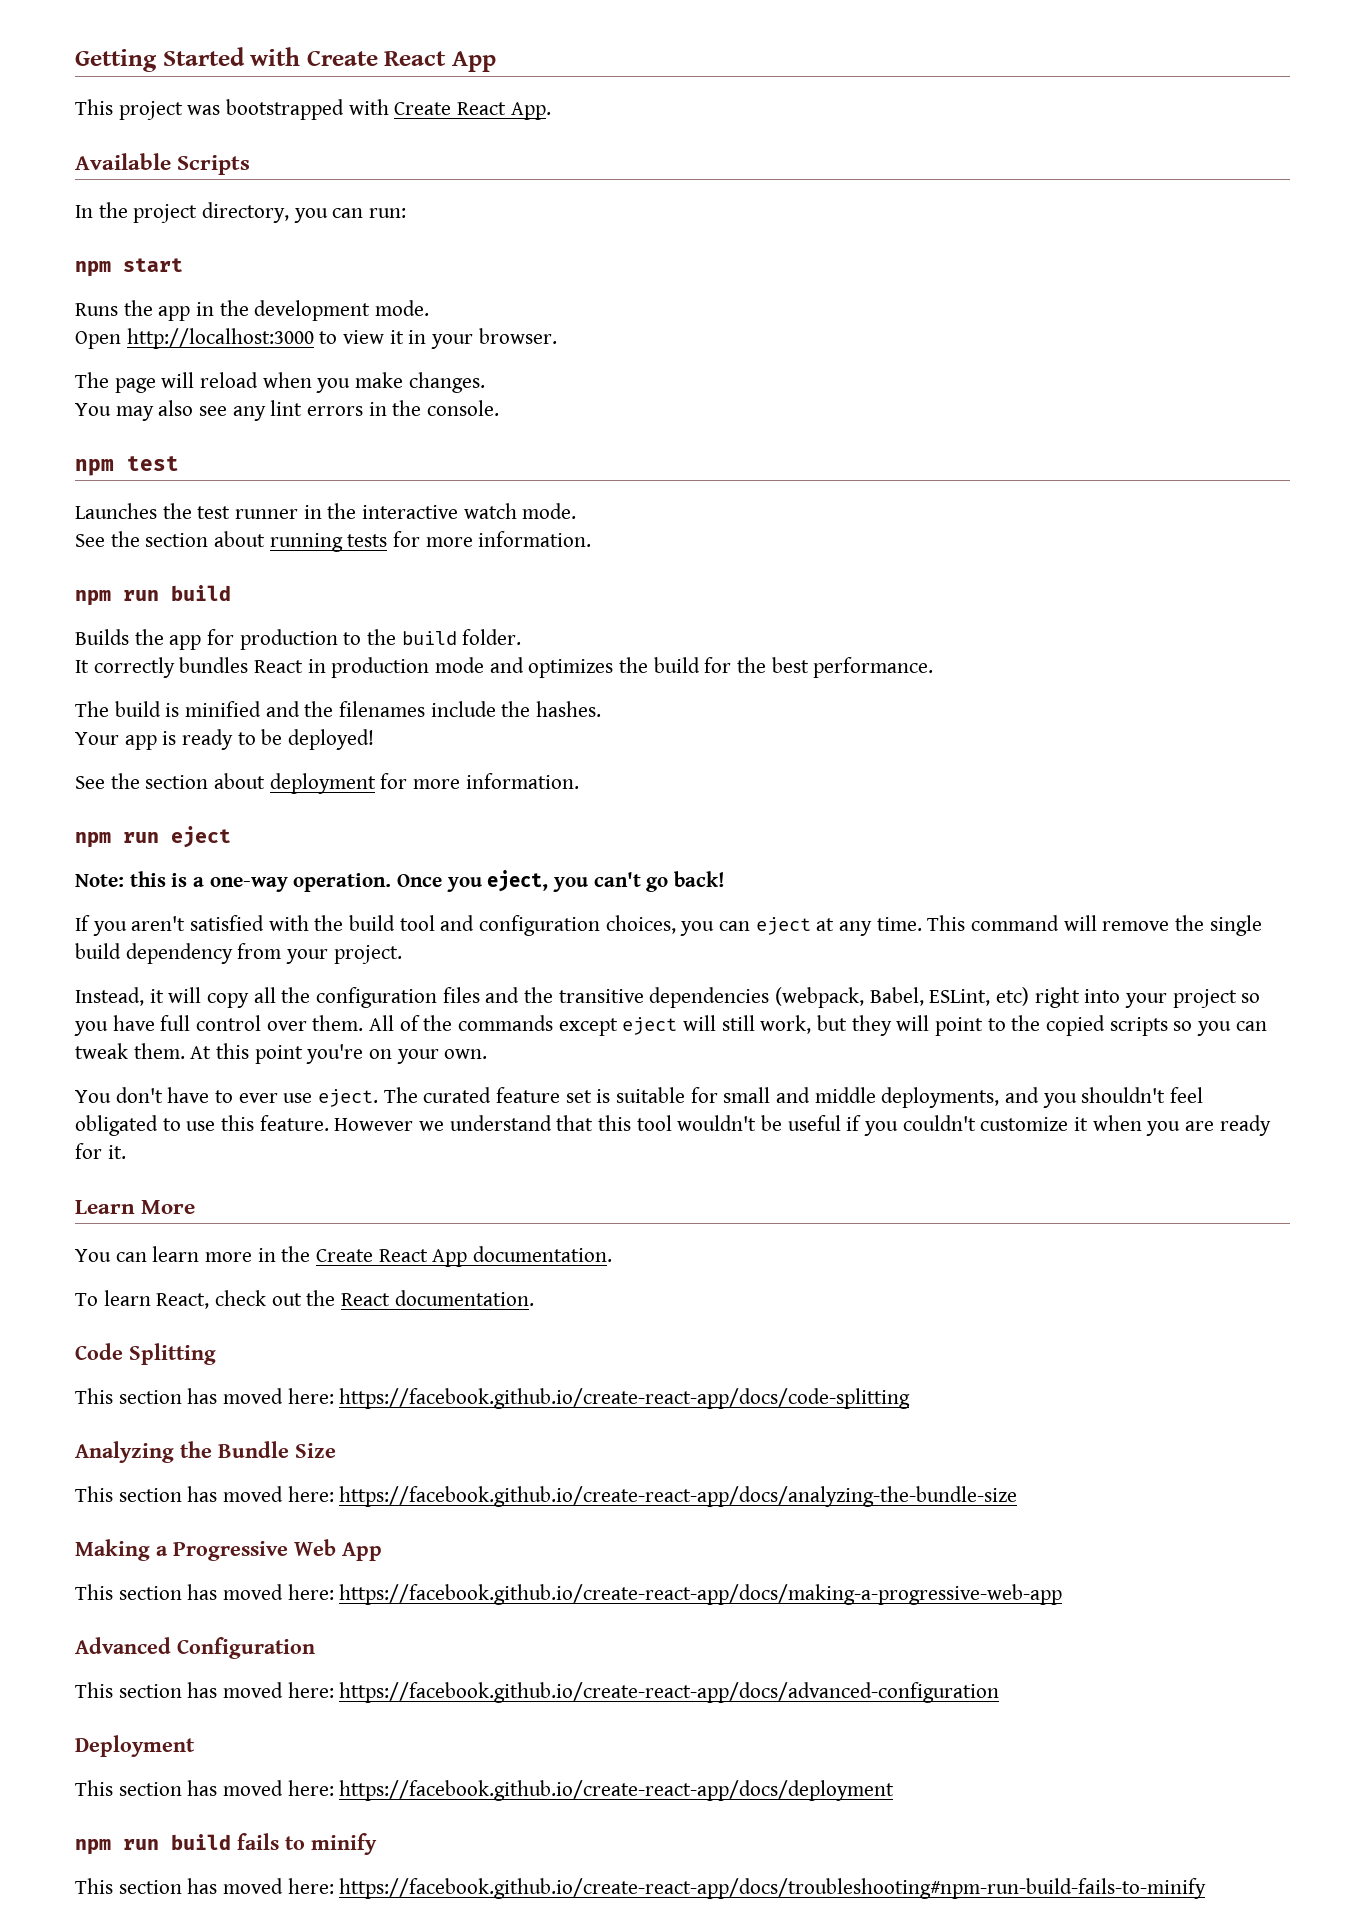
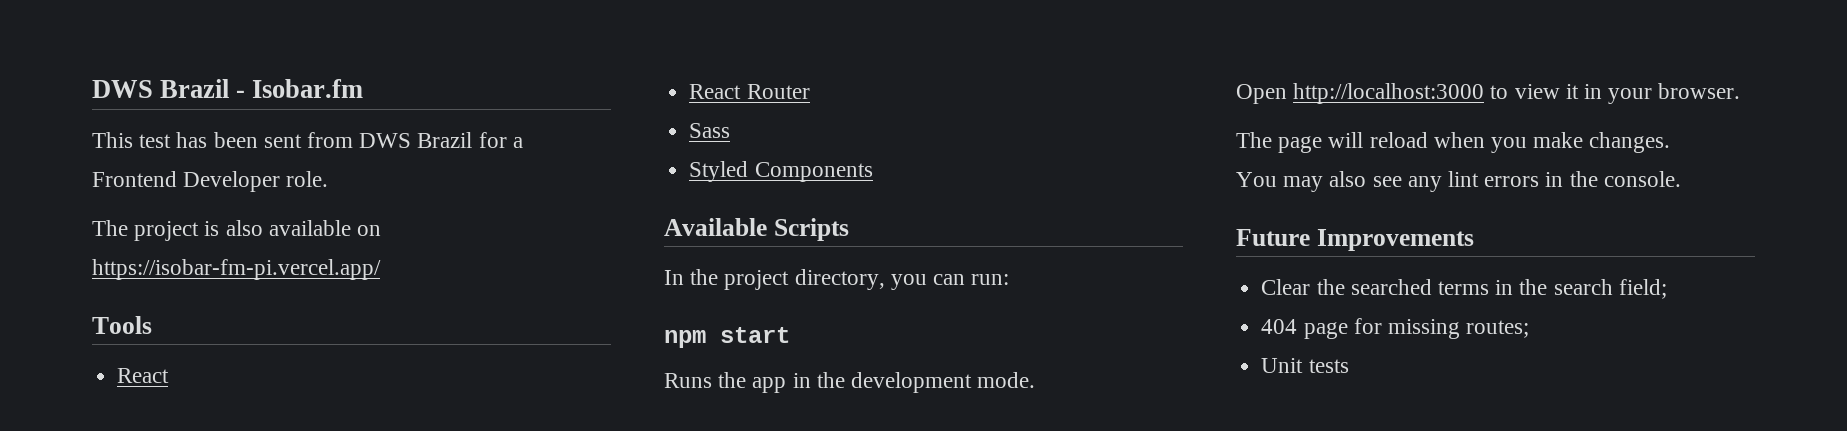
[75,47,497,72] [75,99,551,120] Getting Started with Create React App // This project was bootstrapped with Create React App. -> [92,79,364,98] [92,132,523,148] [92,171,329,192] [92,220,382,241] [92,259,381,280] [92,316,152,334] [117,368,170,383] [689,84,810,99] [689,123,731,138] [689,161,873,182] DWS Brazil - Isobar.fm // This test has been sent from DWS Brazil for a Frontend Developer role. // The project is also available on https://isobar-fm-pi.vercel.app/ // Tools // React // React Router // Sass // Styled Components
[75,456,179,476] [75,503,577,519] [75,531,592,552] [75,585,231,606] [75,629,522,650] [75,657,934,678] [75,701,602,717] [75,729,375,750] [75,773,579,794] [75,826,231,848] [75,870,726,892] [75,915,1262,936] [75,943,402,964] [75,987,1261,1008] [74,1015,1267,1036] [75,1043,488,1064] [75,1087,1204,1108] [75,1115,1271,1136] [75,1143,126,1159] [75,1200,196,1214] [75,1246,613,1267] [75,1290,534,1309] [75,1343,216,1365] [75,1388,911,1409] [75,1441,336,1463] [75,1486,1018,1507] [75,1539,382,1561] [75,1584,1063,1605] [75,1637,315,1659] [75,1682,1000,1703] [75,1735,195,1757] [75,1780,895,1801] [75,1833,377,1855] [75,1878,1207,1899] npm test // Launches the test runner in the interactive watch mode. // See the section about running tests for more information. // npm run build // Builds the app for production to the build folder. // It correctly bundles React in production mode and optimizes the build for the best performance. // The build is minified and the filenames include the hashes. // Your app is ready to be deployed! // See the section about deployment for more information. // npm run eject // Note: this is a one-way operation. Once you eject, you can't go back! // If you aren't satisfied with the build tool and configuration choices, you can eject at any time. This command will remove the single build dependency from your project. // Instead, it will copy all the configuration files and the transitive dependencies (webpack, Babel, ESLint, etc) right into your project so you have full control over them. All of the commands except eject will still work, but they will point to the copied scripts so you can tweak them. At this point you're on your own. // You don't have to ever use eject. The curated feature set is suitable for small and middle deployments, and you shouldn't feel obligated to use this feature. However we understand that this tool wouldn't be useful if you couldn't customize it when you are ready for it. // Learn More // You can learn more in the Create React App documentation. // To learn React, check out the React documentation. // Code Splitting // This section has moved here: https://facebook.github.io/create-react-app/docs/code-splitting // Analyzing the Bundle Size // This section has moved here: https://facebook.github.io/create-react-app/docs/analyzing-the-bundle-size // Making a Progressive Web App // This section has moved here: https://facebook.github.io/create-react-app/docs/making-a-progressive-web-app // Advanced Configuration // This section has moved here: https://facebook.github.io/create-react-app/docs/advanced-configuration // Deployment // This section has moved here: https://facebook.github.io/create-react-app/docs/deployment // npm run build fails to minify // This section has moved here: https://facebook.github.io/create-react-app/docs/troubleshooting#npm-run-build-fails-to-minify -> [1236,229,1474,251] [1261,279,1667,299] [1261,318,1530,339] [1261,358,1349,373] Future Improvements // Clear the searched terms in the search field; // 404 page for missing routes; // Unit tests

